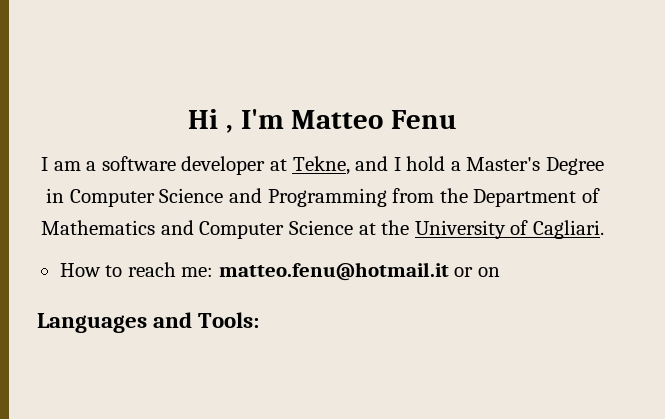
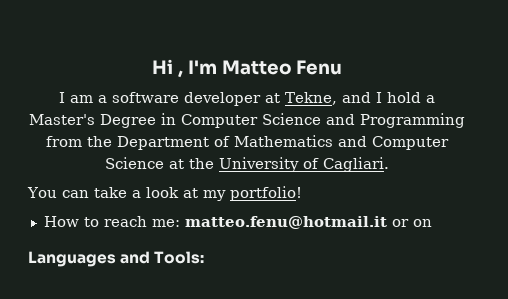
(604, 229) none -> [27,186,302,201] // You can take a look at my portfolio!

